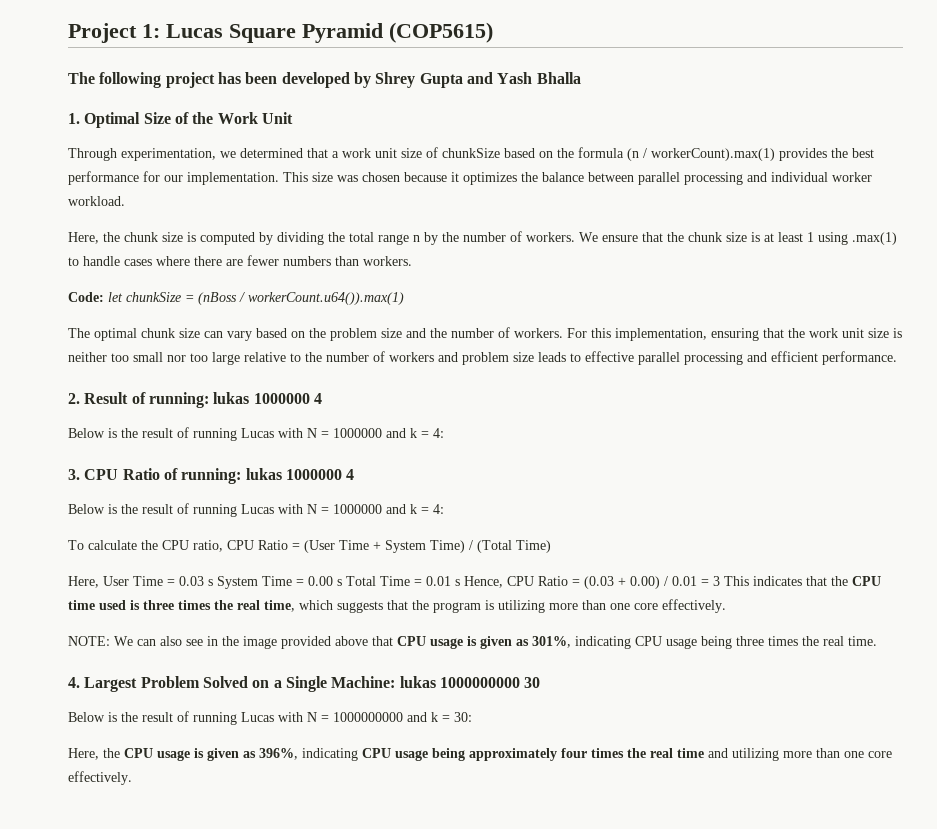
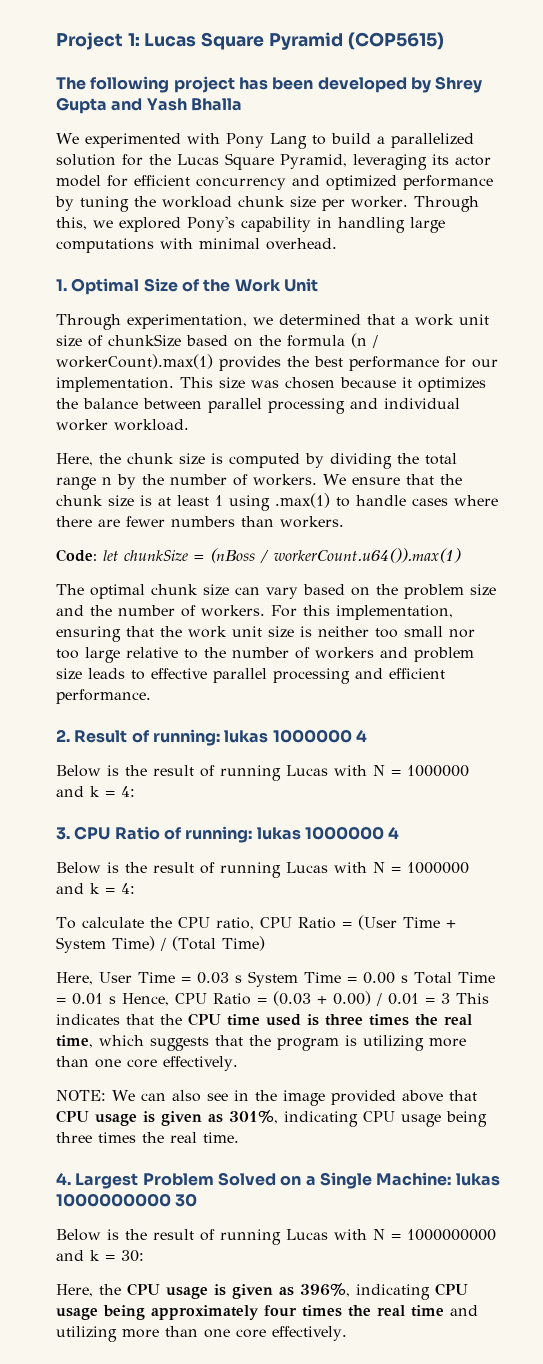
(581, 78) none -> [56,133,474,149] [56,153,491,170] [56,175,493,190] [55,196,479,212] [56,216,445,233] [56,238,337,253] // We experimented with Pony Lang to build a parallelized solution for the Lucas Square Pyramid, leveraging its actor model for efficient concurrency and optimized performance by tuning the workload chunk size per worker. Through this, we explored Pony's capability in handling large computations with minimal overhead.

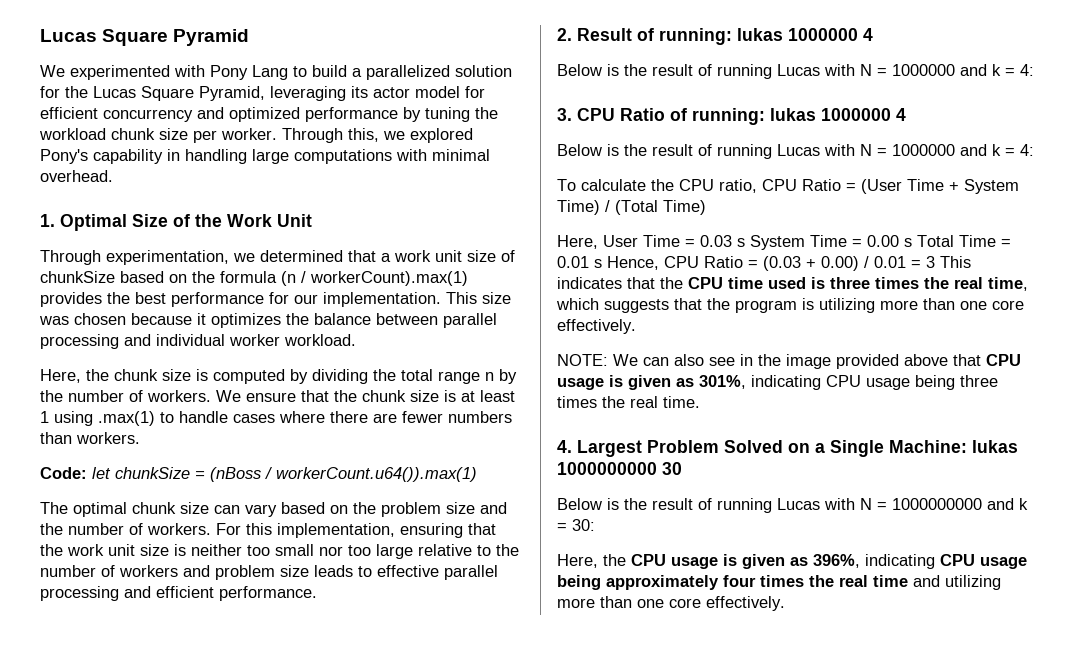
[56,32,140,50] Project 1: -> (40, 35) none
[347,32,444,50] [56,76,483,93] [56,97,242,114] (COP5615) // The following project has been developed by Shrey Gupta and Yash Bhalla -> (250, 37) none

